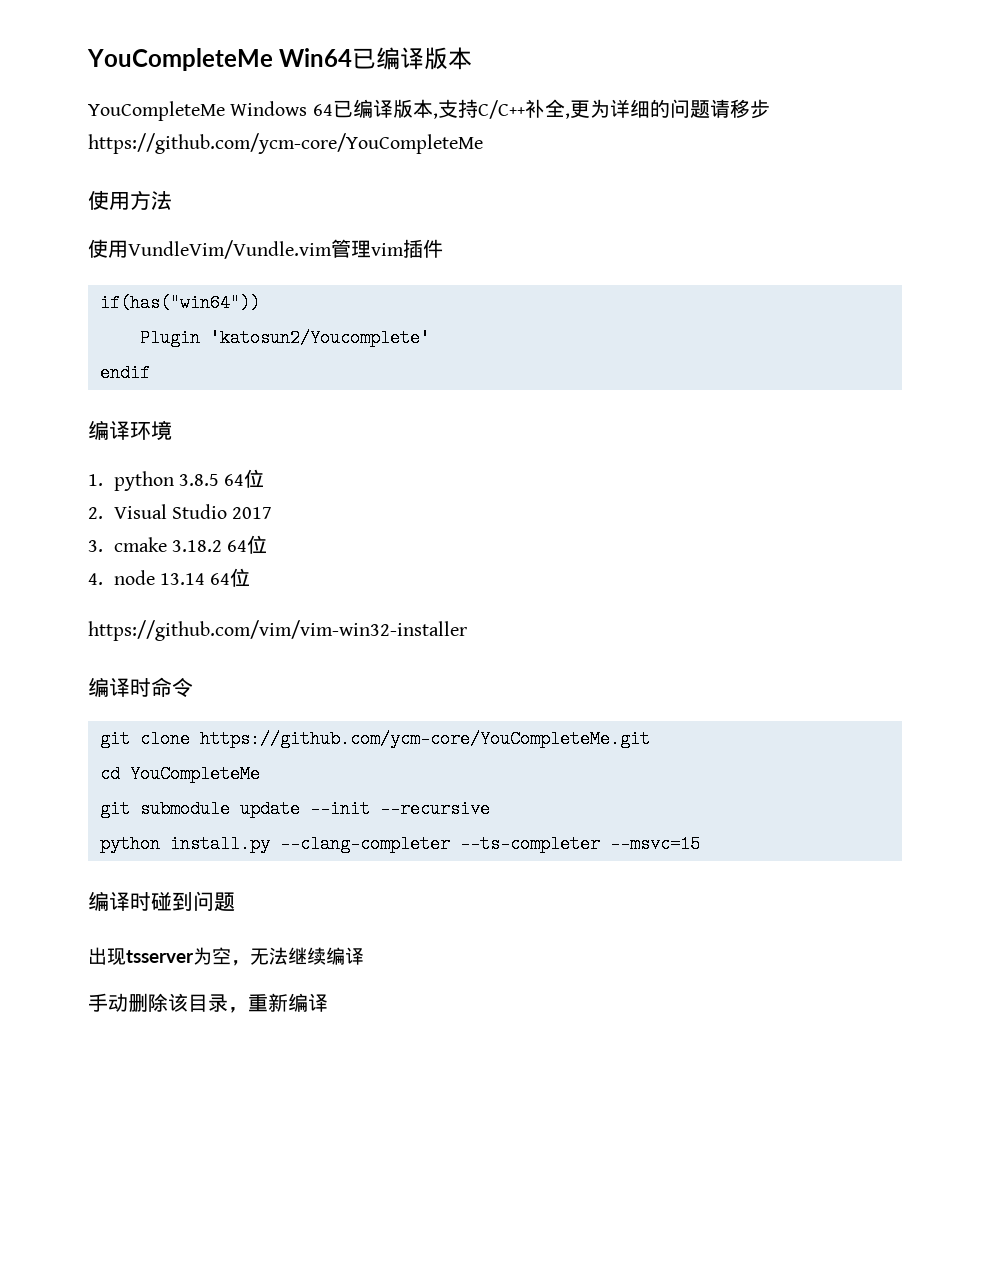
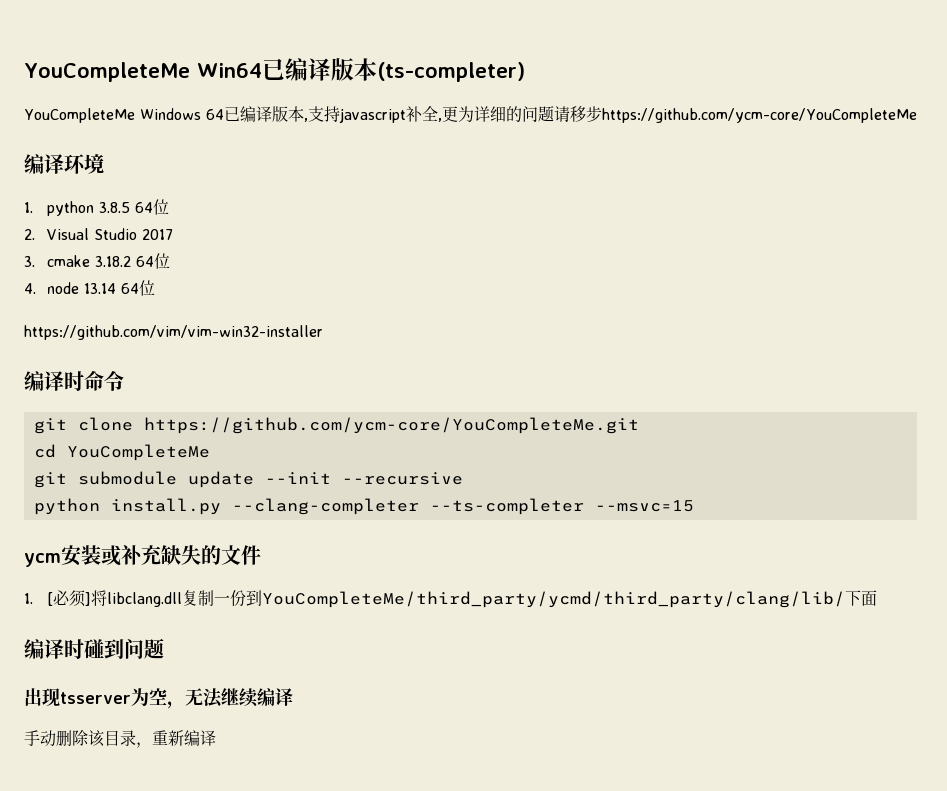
(473, 58) none -> [376,62,525,82] (ts-completer)
[477,100,525,119] C/C++ -> [338,108,406,123] javascript
[88,190,172,210] [88,239,443,259] [99,294,260,312] [139,329,430,347] [99,364,150,382] // 使用方法 // 使用VundleVim/Vundle.vim管理vim插件 // if(has("win64")) // Plugin 'katosun2/Youcomplete' // endif -> (917, 115) none
(700, 844) none -> [24,545,261,567] [24,590,878,608] // ycm安装或补充缺失的文件 // 1. [必须]将libclang.dll复制一份到YouCompleteMe/third_party/ycmd/third_party/clang/lib/下面

